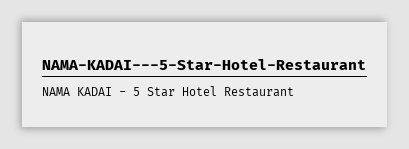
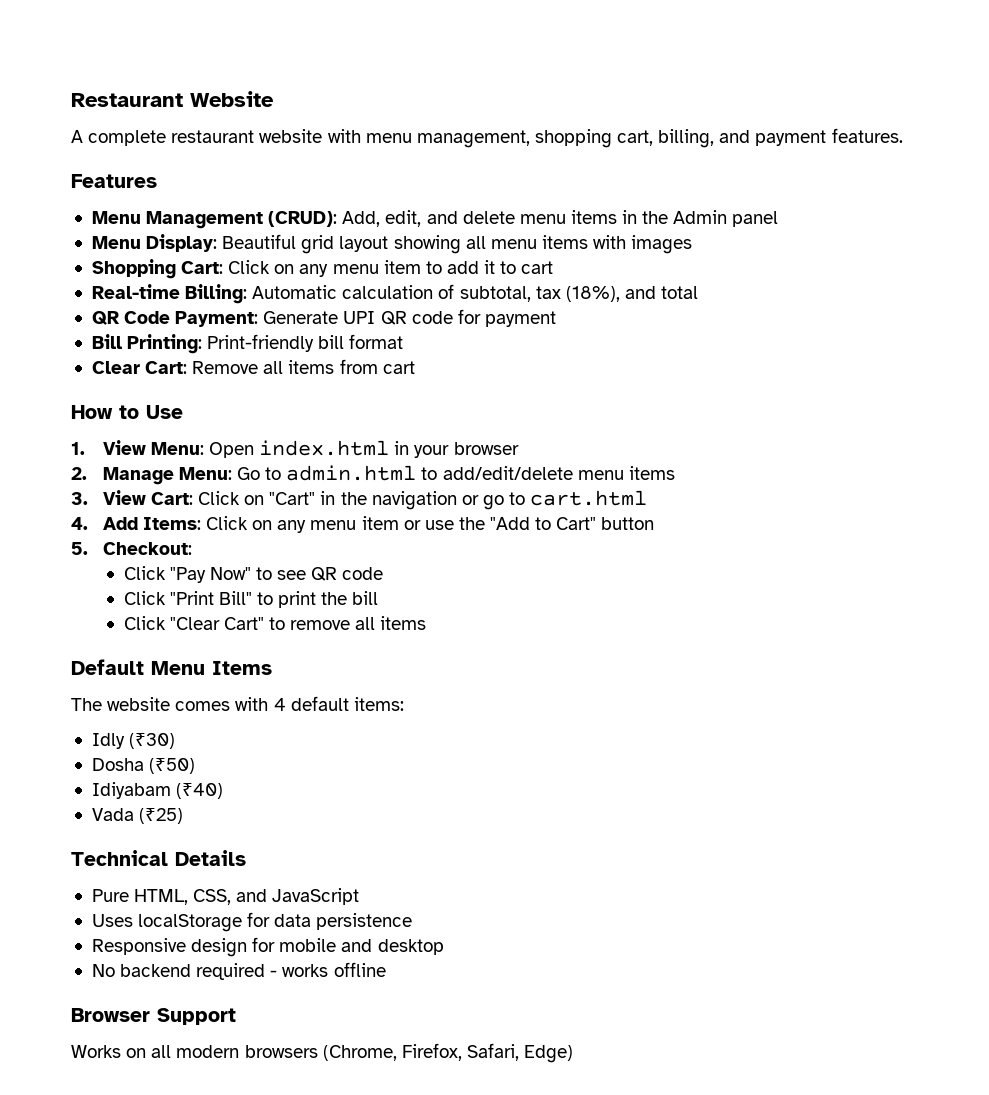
[42,59,366,70] [42,86,294,97] NAMA-KADAI---5-Star-Hotel-Restaurant // NAMA KADAI - 5 Star Hotel Restaurant -> [71,91,274,107] [71,128,903,148] [71,174,157,188] [91,210,779,229] [91,234,693,254] [91,259,554,279] [91,284,699,304] [91,309,556,327] [91,334,404,354] [91,359,415,374] [71,405,183,419] [71,440,519,458] [71,465,675,485] [71,490,648,510] [71,516,655,533] [71,542,192,555] [123,566,384,583] [123,591,379,608] [123,616,427,630] [71,659,272,675] [71,696,404,711] [91,733,176,749] [91,758,196,774] [91,782,224,799] [91,808,184,824] [71,850,246,866] [91,888,360,905] [91,912,413,932] [91,937,444,957] [91,962,386,980] [71,1008,236,1025] [71,1043,574,1063] Restaurant Website // A complete restaurant website with menu management, shopping cart, billing, and payment features. // Features // Menu Management (CRUD): Add, edit, and delete menu items in the Admin panel // Menu Display: Beautiful grid layout showing all menu items with images // Shopping Cart: Click on any menu item to add it to cart // Real-time Billing: Automatic calculation of subtotal, tax (18%), and total // QR Code Payment: Generate UPI QR code for payment // Bill Printing: Print-friendly bill format // Clear Cart: Remove all items from cart // How to Use // 1. View Menu: Open index.html in your browser // 2. Manage Menu: Go to admin.html to add/edit/delete menu items // 3. View Cart: Click on "Cart" in the navigation or go to cart.html // 4. Add Items: Click on any menu item or use the "Add to Cart" button // 5. Checkout: // Click "Pay Now" to see QR code // Click "Print Bill" to print the bill // Click "Clear Cart" to remove all items // Default Menu Items // The website comes with 4 default items: // Idly (₹30) // Dosha (₹50) // Idiyabam (₹40) // Vada (₹25) // Technical Details // Pure HTML, CSS, and JavaScript // Uses localStorage for data persistence // Responsive design for mobile and desktop // No backend required - works offline // Browser Support // Works on all modern browsers (Chrome, Firefox, Safari, Edge)

